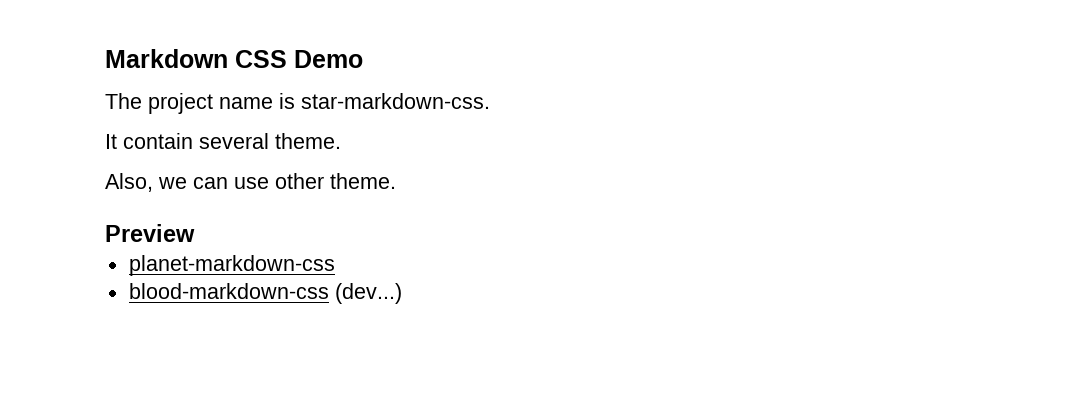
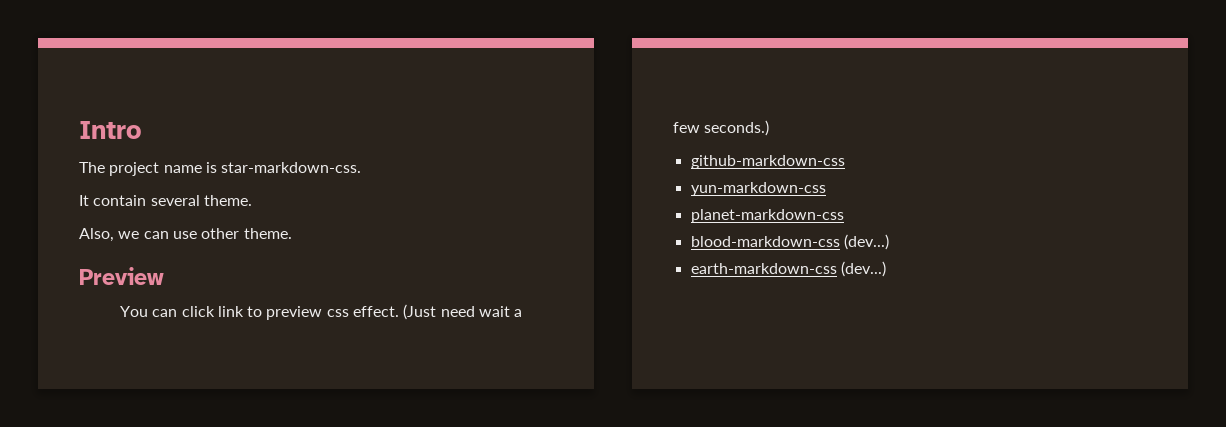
[105,49,363,68] Markdown CSS Demo -> [79,121,141,139] Intro
(195, 233) none -> [119,304,523,320] [673,120,770,136] [690,155,845,169] [690,182,826,196] // You can click link to preview css effect. (Just need wait a few seconds.) // github-markdown-css // yun-markdown-css
(402, 293) none -> [690,261,886,277] // earth-markdown-css (dev...)

